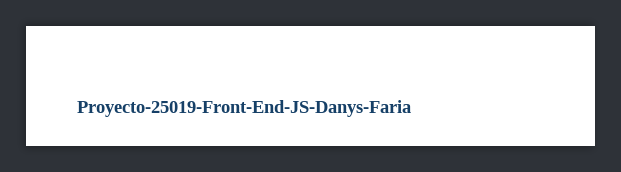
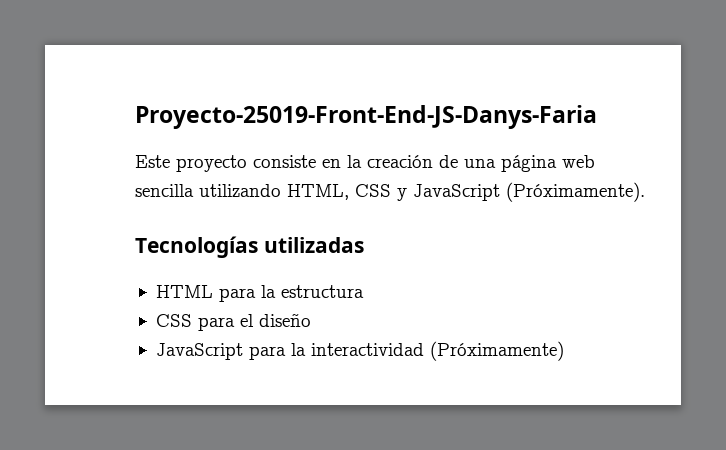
(411, 108) none -> [135,155,595,172] [135,182,645,202] [135,236,364,258] [155,285,364,302] [155,313,311,331] [155,341,564,361] // Este proyecto consiste en la creación de una página web sencilla utilizando HTML, CSS y JavaScript (Próximamente). // Tecnologías utilizadas // HTML para la estructura // CSS para el diseño // JavaScript para la interactividad (Próximamente)

